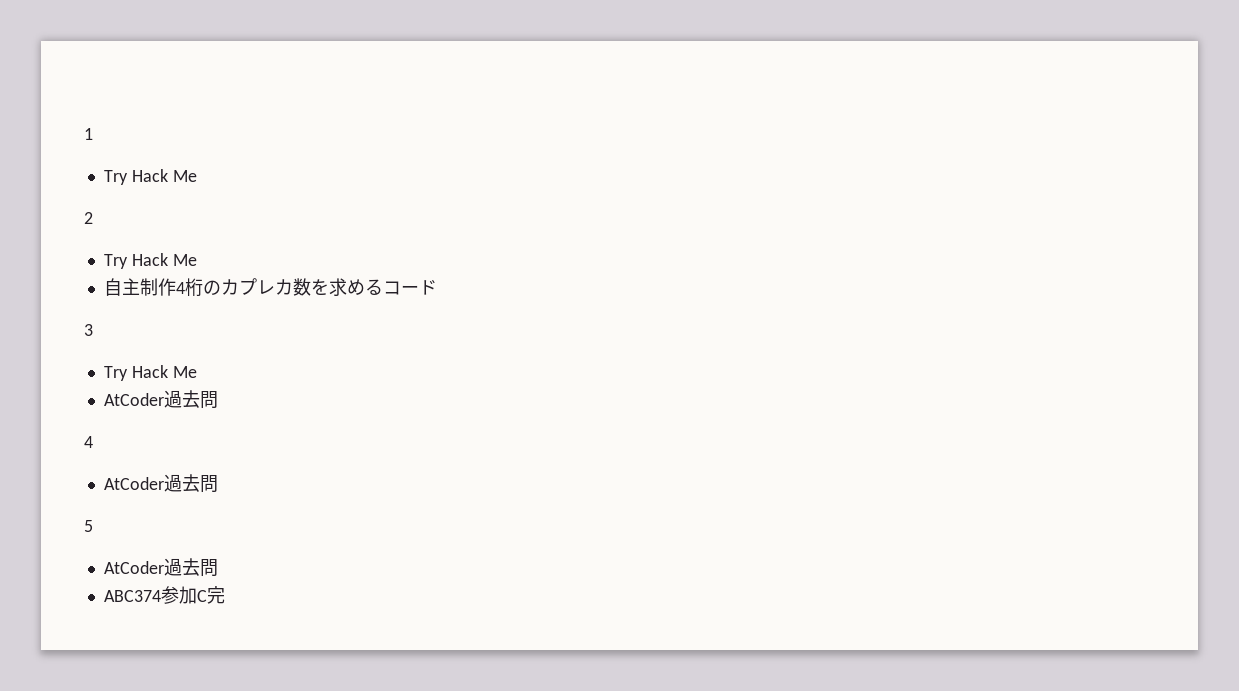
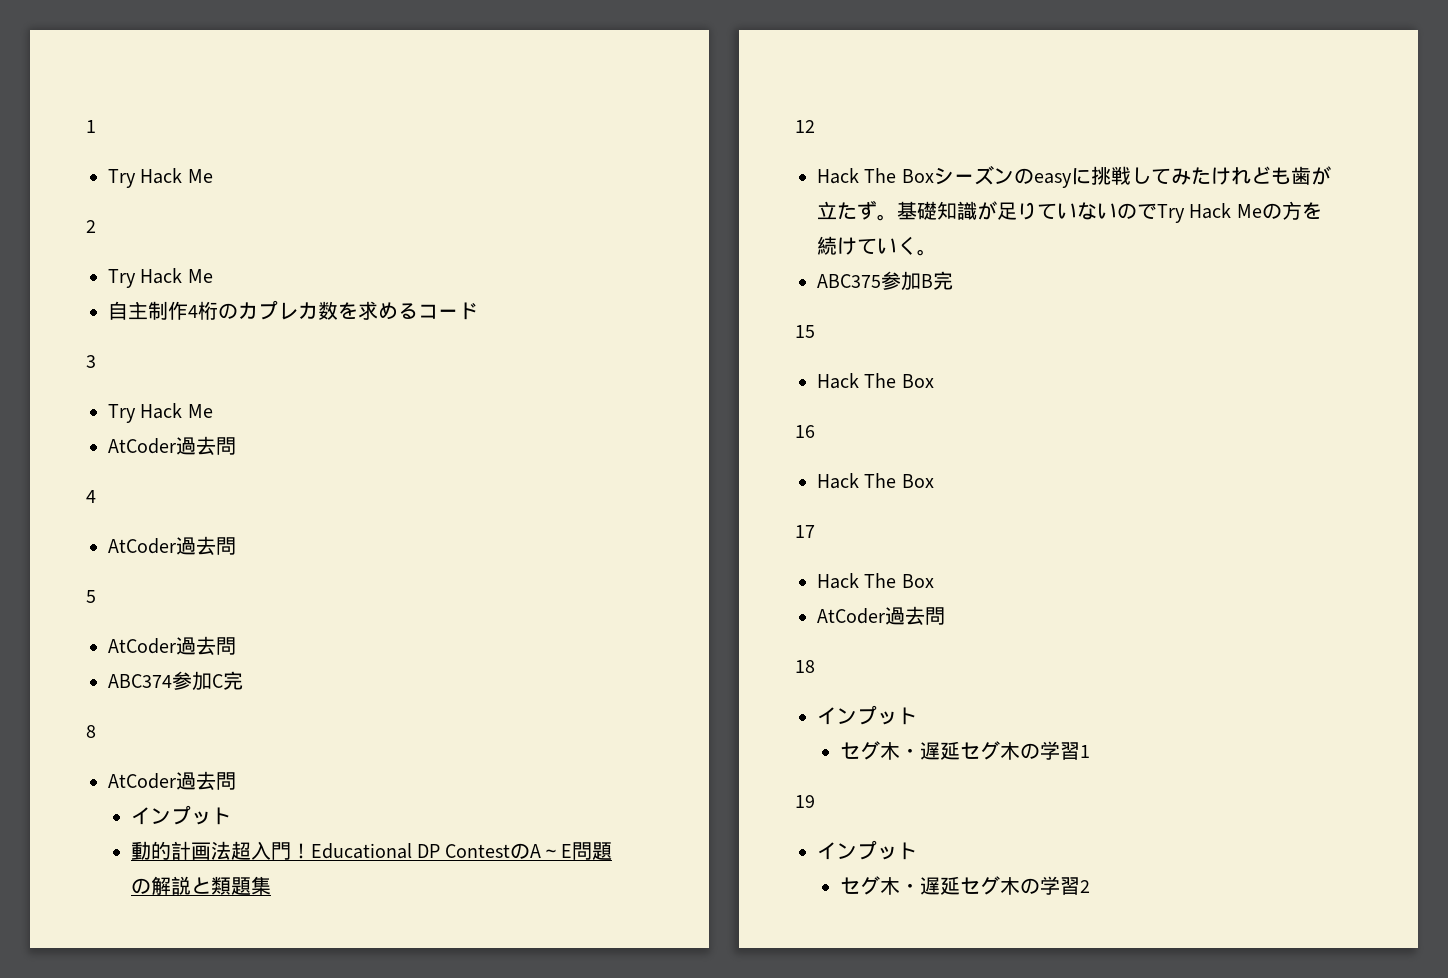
(225, 595) none -> [86,725,96,738] [108,771,236,790] [130,805,231,825] [130,841,613,860] [130,876,271,895] [795,120,815,133] [817,165,1331,188] [817,200,1322,223] [817,236,937,256] [817,271,953,291] [795,325,815,338] [817,373,934,389] [795,425,815,438] [817,473,934,489] [795,525,815,538] [817,573,934,589] [817,606,945,625] [795,660,815,673] [817,705,917,725] [839,741,1090,760] [795,795,815,808] [817,840,917,860] [839,876,1090,895] // 8 // AtCoder過去問 // インプット // 動的計画法超入門！Educational DP ContestのA～E問題の解説と類題集 // 12 // Hack The Boxシーズンのeasyに挑戦してみたけれども歯が立たず。基礎知識が足りていないのでTry Hack Meの方を続けていく。 // ABC375参加B完 // 15 // Hack The Box // 16 // Hack The Box // 17 // Hack The Box // AtCoder過去問 // 18 // インプット // セグ木・遅延セグ木の学習1 // 19 // インプット // セグ木・遅延セグ木の学習2

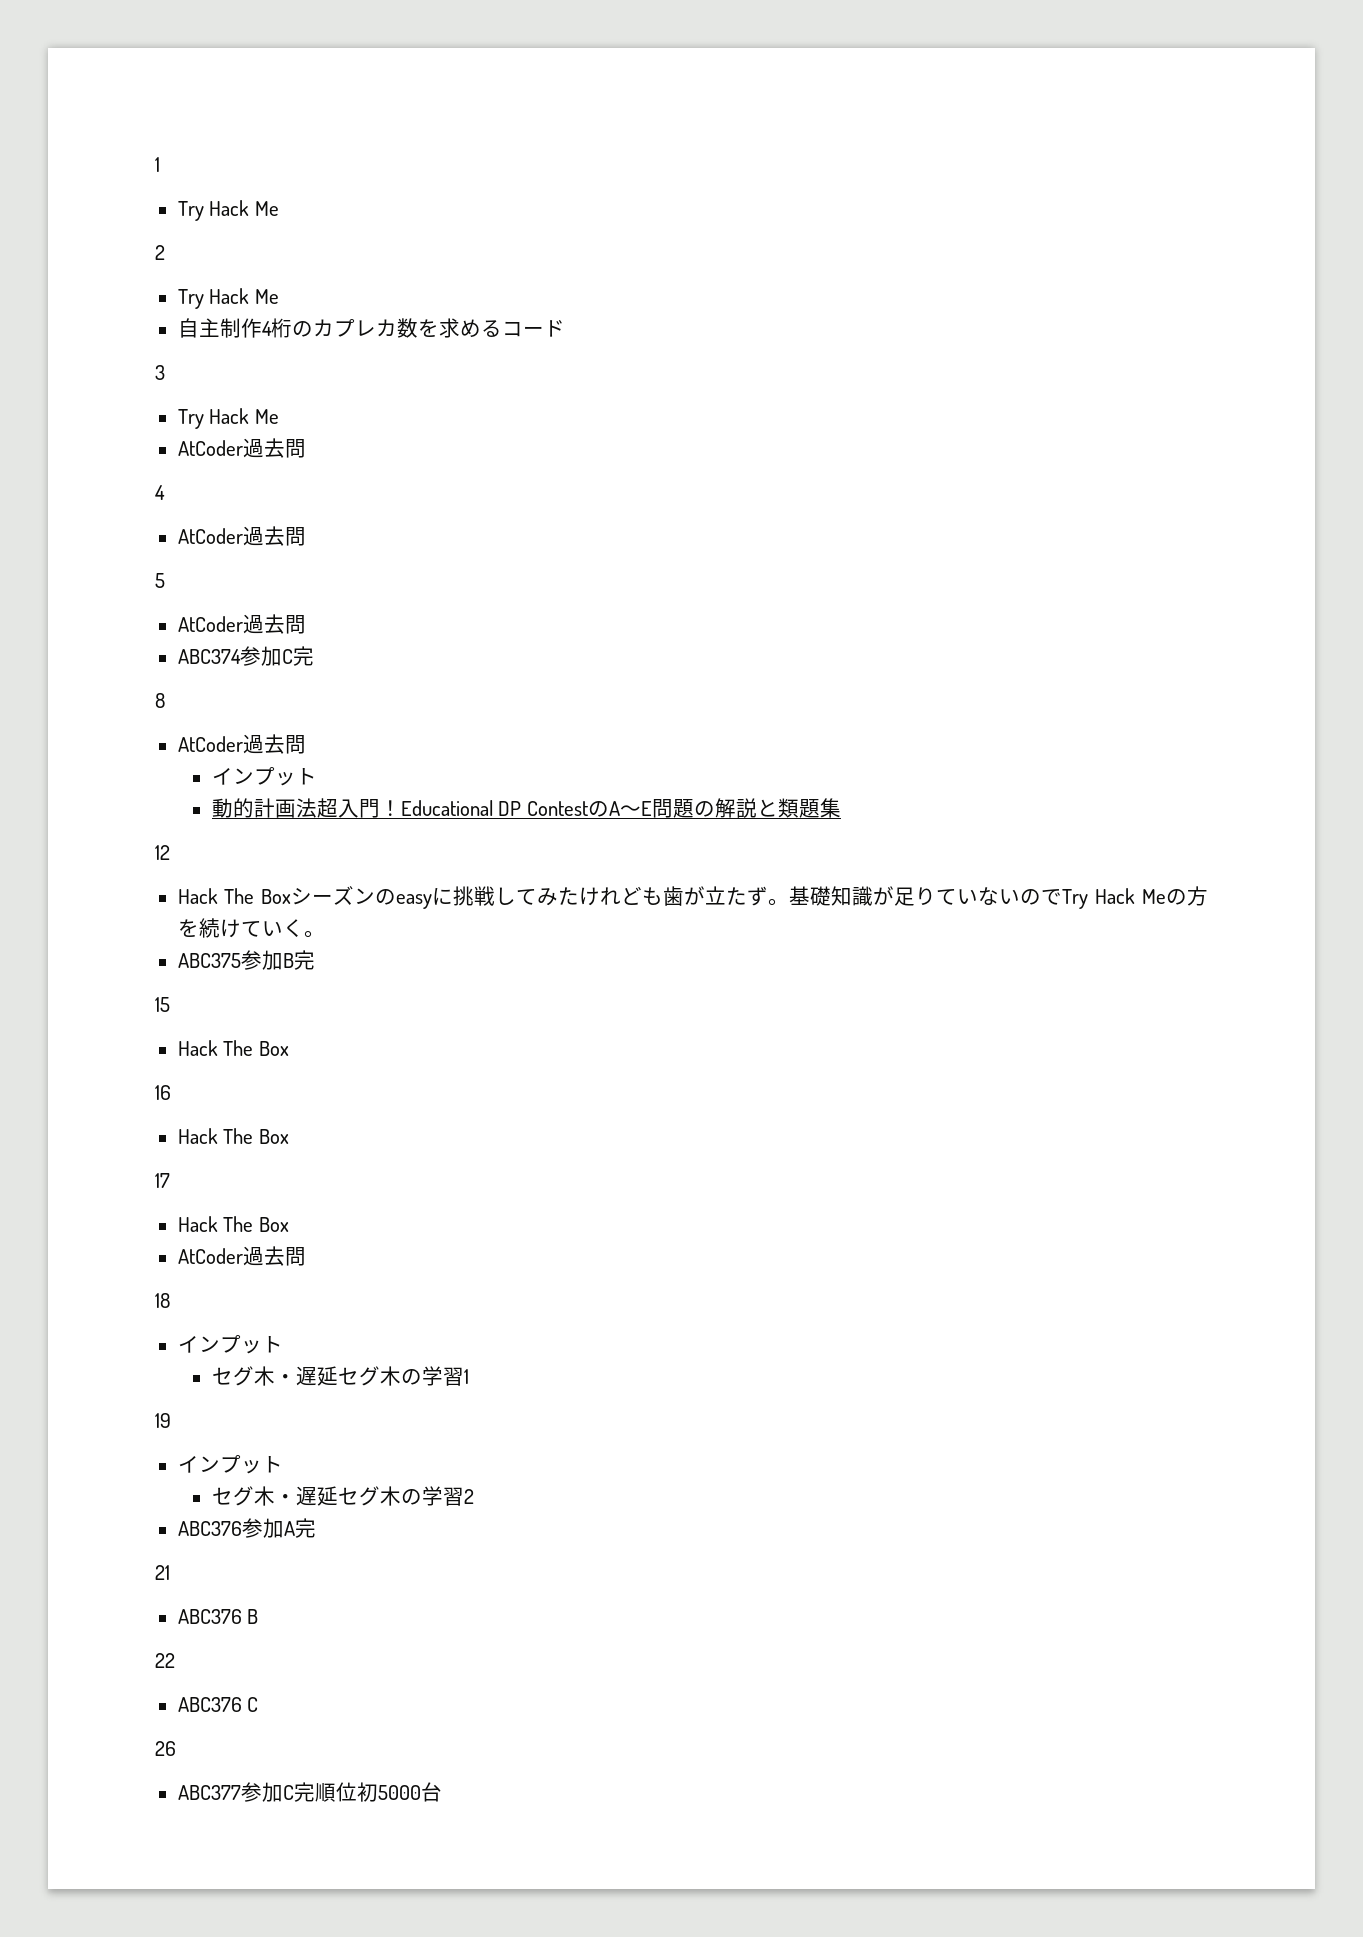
(1090, 886) none -> [177,1518,316,1538] [155,1565,170,1580] [177,1609,259,1624] [155,1653,175,1668] [177,1697,259,1712] [155,1741,176,1756] [177,1782,442,1802] // ABC376参加A完 // 21 // ABC376 B // 22 // ABC376 C // 26 // ABC377参加C完順位初5000台

